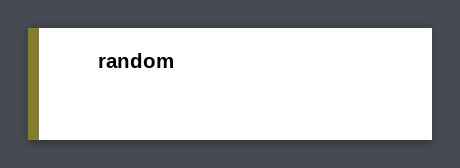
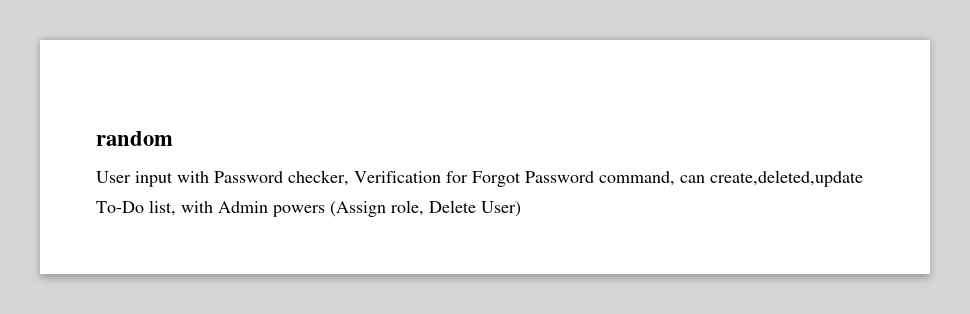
(174, 60) none -> [96,170,863,187] [96,200,521,217] // User input with Password checker, Verification for Forgot Password command, can create,deleted,update To-Do list, with Admin powers (Assign role, Delete User)

